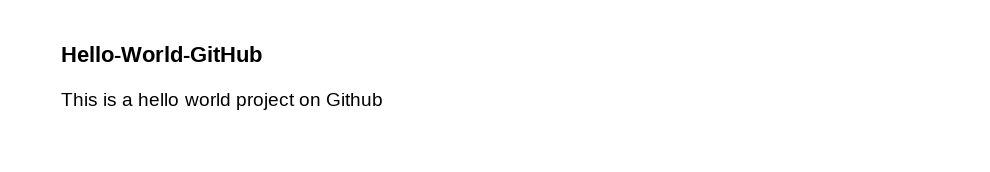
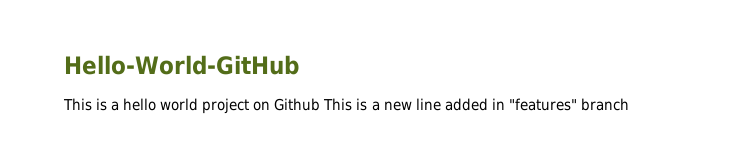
(383, 99) none -> [323,98,629,111] This is a new line added in "features" branch

